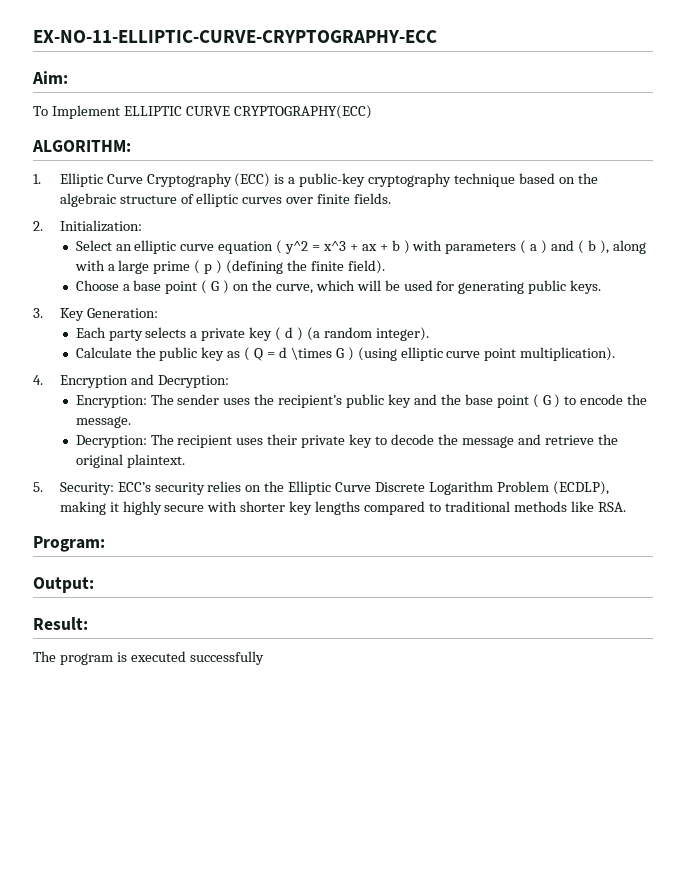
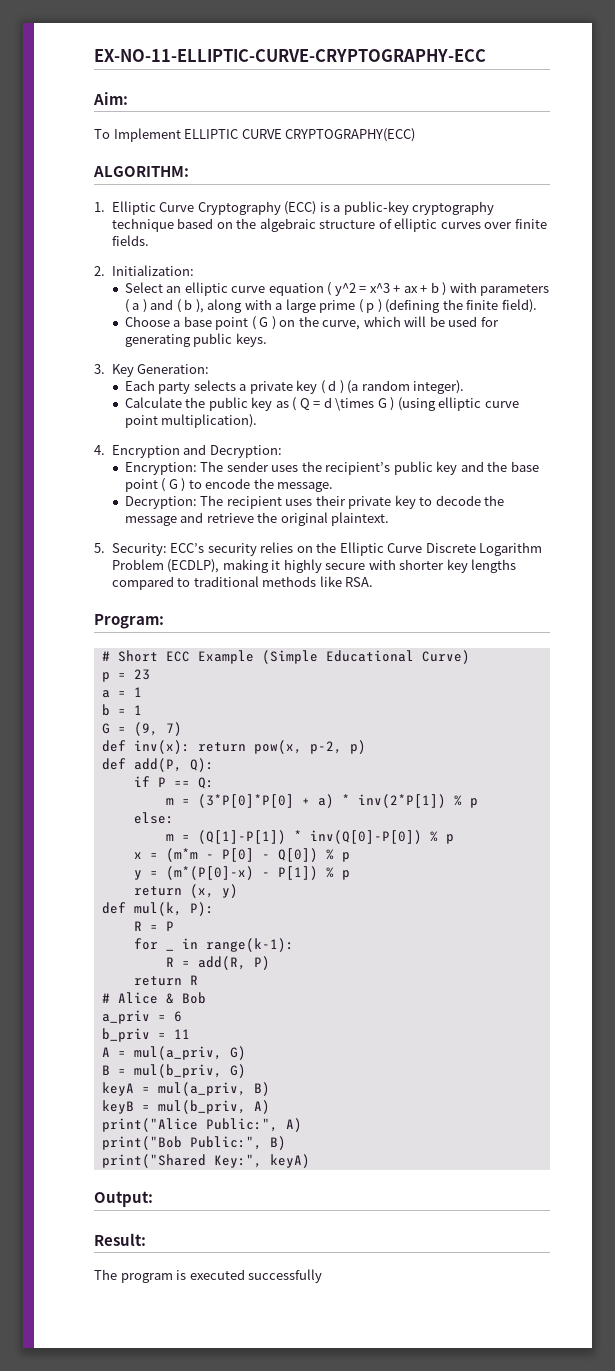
(105, 544) none -> [101,650,470,664] [101,669,150,682] [101,687,142,698] [101,704,142,716] [101,722,182,736] [101,740,366,754] [101,758,214,772] [133,776,214,789] [165,794,478,808] [133,812,174,824] [165,830,454,844] [133,848,350,862] [133,866,350,880] [133,884,238,898] [101,902,214,916] [133,921,174,931] [133,938,174,951] [181,938,294,952] [165,956,270,970] [133,975,198,986] [101,992,206,1004] [101,1010,182,1024] [101,1028,190,1042] [101,1046,246,1060] [101,1064,246,1078] [101,1082,270,1096] [101,1100,270,1114] [101,1118,302,1132] [101,1136,286,1150] [101,1154,310,1168] // # Short ECC Example (Simple Educational Curve) // p = 23 // a = 1 // b = 1 // G = (9, 7) // def inv(x): return pow(x, p-2, p) // def add(P, Q): // if P == Q: // m = (3*P[0]*P[0] + a) * inv(2*P[1]) % p // else: // m = (Q[1]-P[1]) * inv(Q[0]-P[0]) % p // x = (m*m - P[0] - Q[0]) % p // y = (m*(P[0]-x) - P[1]) % p // return (x, y) // def mul(k, P): // R = P // for _ in range(k-1): // R = add(R, P) // return R // # Alice & Bob // a_priv = 6 // b_priv = 11 // A = mul(a_priv, G) // B = mul(b_priv, G) // keyA = mul(a_priv, B) // keyB = mul(b_priv, A) // print("Alice Public:", A) // print("Bob Public:", B) // print("Shared Key:", keyA)

